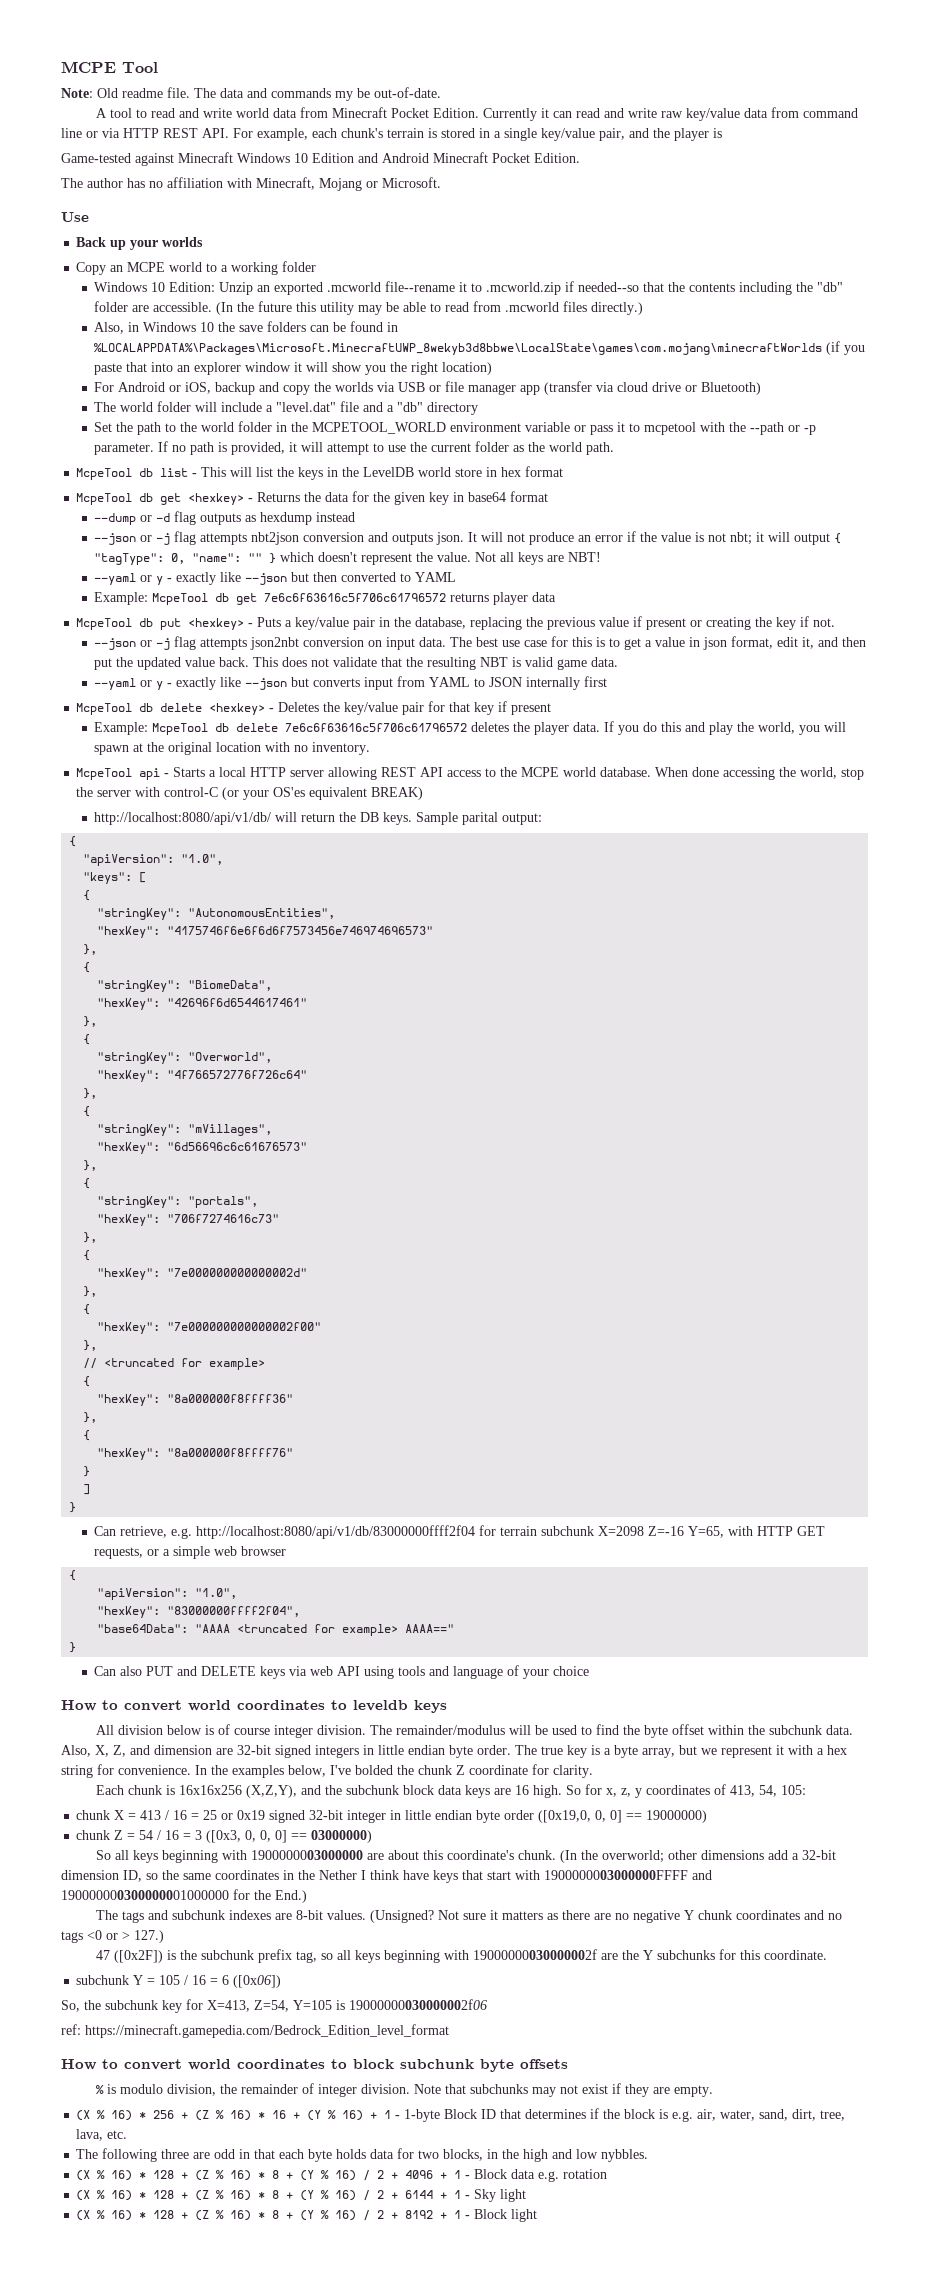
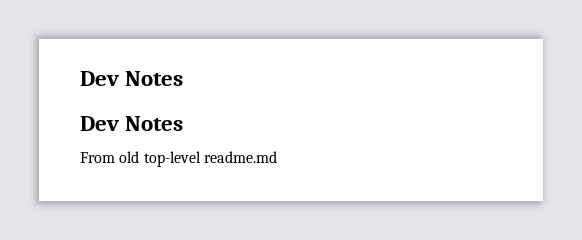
[61,61,158,73] [61,87,441,101] [96,107,859,121] [61,128,722,141] [61,152,580,166] [61,177,441,191] [61,212,89,222] [76,237,204,250] [76,261,317,275] [94,281,844,295] [94,301,644,315] [94,321,399,334] [94,341,866,355] [94,362,493,375] [94,381,762,395] [94,401,479,415] [94,421,817,435] [94,441,615,455] [76,466,564,480] [76,491,549,505] [94,511,356,525] [94,531,842,545] [94,552,602,565] [94,572,457,585] [94,592,557,605] [76,616,836,630] [94,636,867,650] [94,657,619,670] [94,676,608,690] [76,701,552,715] [94,721,847,735] [94,742,371,755] [76,767,865,780] [76,787,424,800] [94,812,543,825] [69,836,77,847] [83,854,224,866] [83,872,147,884] [83,890,91,901] [97,908,336,920] [97,926,434,938] [83,944,98,955] [83,962,91,973] [97,980,273,992] [97,998,308,1010] [83,1016,98,1027] [83,1034,91,1045] [97,1052,273,1064] [97,1070,308,1082] [83,1088,98,1099] [83,1106,91,1117] [97,1124,273,1136] [97,1142,308,1154] [83,1160,98,1171] [83,1178,91,1189] [97,1196,259,1208] [97,1214,280,1226] [83,1232,98,1243] [83,1250,91,1261] [97,1268,308,1280] [83,1286,98,1297] [83,1304,91,1315] [97,1322,322,1334] [83,1340,98,1351] [83,1358,266,1370] [83,1376,91,1387] [97,1394,294,1406] [83,1412,98,1423] [83,1430,91,1441] [97,1448,294,1460] [83,1466,91,1477] [83,1484,91,1495] [69,1502,77,1513] [94,1525,826,1539] [94,1546,287,1559] [69,1570,77,1581] [97,1588,238,1600] [97,1606,301,1618] [97,1624,455,1636] [69,1642,77,1653] [94,1665,590,1679] [61,1700,447,1713] [96,1724,854,1738] [61,1745,847,1758] [61,1764,593,1778] [96,1784,807,1798] [76,1810,708,1823] [76,1830,373,1843] [96,1850,837,1863] [61,1870,712,1883] [61,1889,307,1903] [96,1910,843,1923] [61,1930,164,1943] [96,1949,828,1963] [76,1975,282,1988] [61,1999,487,2013] [61,2024,449,2038] [61,2059,568,2072] [96,2083,714,2097] [76,2108,846,2122] [76,2129,128,2141] [76,2148,649,2162] [76,2169,608,2182] [76,2189,527,2202] [76,2209,538,2222] MCPE Tool // Note: Old readme file. The data and commands my be out-of-date. // A tool to read and write world data from Minecraft Pocket Edition. Currently it can read and write raw key/value data from command line or via HTTP REST API. For example, each chunk's terrain is stored in a single key/value pair, and the player is // Game-tested against Minecraft Windows 10 Edition and Android Minecraft Pocket Edition. // The author has no affiliation with Minecraft, Mojang or Microsoft. // Use // Back up your worlds // Copy an MCPE world to a working folder // Windows 10 Edition: Unzip an exported .mcworld file--rename it to .mcworld.zip if needed--so that the contents including the "db" folder are accessible. (In the future this utility may be able to read from .mcworld files directly.) // Also, in Windows 10 the save folders can be found in %LOCALAPPDATA%\Packages\Microsoft.MinecraftUWP_8wekyb3d8bbwe\LocalState\games\com.mojang\minecraftWorlds (if you paste that into an explorer window it will show you the right location) // For Android or iOS, backup and copy the worlds via USB or file manager app (transfer via cloud drive or Bluetooth) // The world folder will include a "level.dat" file and a "db" directory // Set the path to the world folder in the MCPETOOL_WORLD environment variable or pass it to mcpetool with the --path or -p parameter. If no path is provided, it will attempt to use the current folder as the world path. // McpeTool db list - This will list the keys in the LevelDB world store in hex format // McpeTool db get <hexkey> - Returns the data for the given key in base64 format // --dump or -d flag outputs as hexdump instead // --json or -j flag attempts nbt2json conversion and outputs json. It will not produce an error if the value is not nbt; it will output { "tagType": 0, "name": "" } which doesn't represent the value. Not all keys are NBT! // --yaml or y - exactly like --json but then converted to YAML // Example: McpeTool db get 7e6c6f63616c5f706c61796572 returns player data // McpeTool db put <hexkey> - Puts a key/value pair in the database, replacing the previous value if present or creating the key if not. // --json or -j flag attempts json2nbt conversion on input data. The best use case for this is to get a value in json format, edit it, and then put the updated value back. This does not validate that the resulting NBT is valid game data. // --yaml or y - exactly like --json but converts input from YAML to JSON internally first // McpeTool db delete <hexkey> - Deletes the key/value pair for that key if present // Example: McpeTool db delete 7e6c6f63616c5f706c61796572 deletes the player data. If you do this and play the world, you will spawn at the original location with no inventory. // McpeTool api - Starts a local HTTP server allowing REST API access to the MCPE world database. When done accessing the world, stop the server with control-C (or your OS'es equivalent BREAK) // http://localhost:8080/api/v1/db/ will return the DB keys. Sample parital output: // { // "apiVersion": "1.0", // "keys": [ // { // "stringKey": "AutonomousEntities", // "hexKey": "4175746f6e6f6d6f7573456e746974696573" // }, // { // "stringKey": "BiomeData", // "hexKey": "42696f6d6544617461" // }, // { // "stringKey": "Overworld", // "hexKey": "4f766572776f726c64" // }, // { // "stringKey": "mVillages", // "hexKey": "6d56696c6c61676573" // }, // { // "stringKey": "portals", // "hexKey": "706f7274616c73" // }, // { // "hexKey": "7e000000000000002d" // }, // { // "hexKey": "7e000000000000002f00" // }, // // <truncated for example> // { // "hexKey": "8a000000f8ffff36" // }, // { // "hexKey": "8a000000f8ffff76" // } // ] // } // Can retrieve, e.g. http://localhost:8080/api/v1/db/83000000ffff2f04 for terrain subchunk X=2098 Z=-16 Y=65, with HTTP GET requests, or a simple web browser // { // "apiVersion": "1.0", // "hexKey": "83000000ffff2f04", // "base64Data": "AAAA <truncated for example> AAAA==" // } // Can also PUT and DELETE keys via web API using tools and language of your choice // How to convert world coordinates to leveldb keys // All division below is of course integer division. The remainder/modulus will be used to find the byte offset within the subchunk data. Also, X, Z, and dimension are 32-bit signed integers in little endian byte order. The true key is a byte array, but we represent it with a hex string for convenience. In the examples below, I've bolded the chunk Z coordinate for clarity. // Each chunk is 16x16x256 (X,Z,Y), and the subchunk block data keys are 16 high. So for x, z, y coordinates of 413, 54, 105: // chunk X = 413 / 16 = 25 or 0x19 signed 32-bit integer in little endian byte order ([0x19,0, 0, 0] == 19000000) // chunk Z = 54 / 16 = 3 ([0x3, 0, 0, 0] == 03000000) // So all keys beginning with 1900000003000000 are about this coordinate's chunk. (In the overworld; other dimensions add a 32-bit dimension ID, so the same coordinates in the Nether I think have keys that start with 1900000003000000FFFF and 190000000300000001000000 for the End.) // The tags and subchunk indexes are 8-bit values. (Unsigned? Not sure it matters as there are no negative Y chunk coordinates and no tags <0 or > 127.) // 47 ([0x2F]) is the subchunk prefix tag, so all keys beginning with 19000000030000002f are the Y subchunks for this coordinate. // subchunk Y = 105 / 16 = 6 ([0x06]) // So, the subchunk key for X=413, Z=54, Y=105 is 19000000030000002f06 // ref: https://minecraft.gamepedia.com/Bedrock_Edition_level_format // How to convert world coordinates to block subchunk byte offsets // % is modulo division, the remainder of integer division. Note that subchunks may not exist if they are empty. // (X % 16) * 256 + (Z % 16) * 16 + (Y % 16) + 1 - 1-byte Block ID that determines if the block is e.g. air, water, sand, dirt, tree, lava, etc. // The following three are odd in that each byte holds data for two blocks, in the high and low nybbles. // (X % 16) * 128 + (Z % 16) * 8 + (Y % 16) / 2 + 4096 + 1 - Block data e.g. rotation // (X % 16) * 128 + (Z % 16) * 8 + (Y % 16) / 2 + 6144 + 1 - Sky light // (X % 16) * 128 + (Z % 16) * 8 + (Y % 16) / 2 + 8192 + 1 - Block light -> [80,71,184,86] [80,116,184,131] [80,151,277,167] Dev Notes // Dev Notes // From old top-level readme.md

